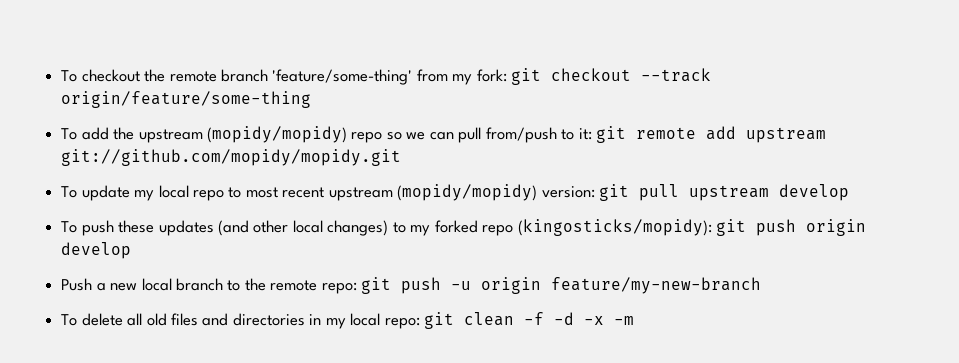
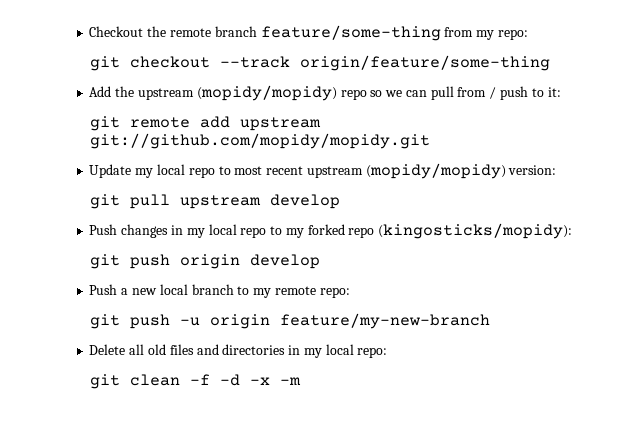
[61,69,140,82] To checkout -> [89,26,144,37] Checkout
[272,69,413,85] 'feature/some-thing' -> [260,25,441,41] feature/some-thing
[476,69,507,82] fork: -> [497,29,528,40] repo: //
[61,127,109,140] To add -> [89,86,112,97] Add
[485,127,557,143] from/push -> [457,86,528,100] from / push
(592, 134) none -> (561, 92) //
[61,185,130,201] To update -> [89,164,132,178] Update
(595, 192) none -> (557, 170) //
[61,220,389,236] To push these updates (and other local changes) -> [89,224,267,238] Push changes in my local repo
(712, 227) none -> (573, 231) //
[244,278,266,291] the -> [253,288,272,298] my
(357, 288) none -> (350, 292) //
[61,313,123,326] To delete -> [89,344,126,355] Delete
(420, 323) none -> (388, 352) //

